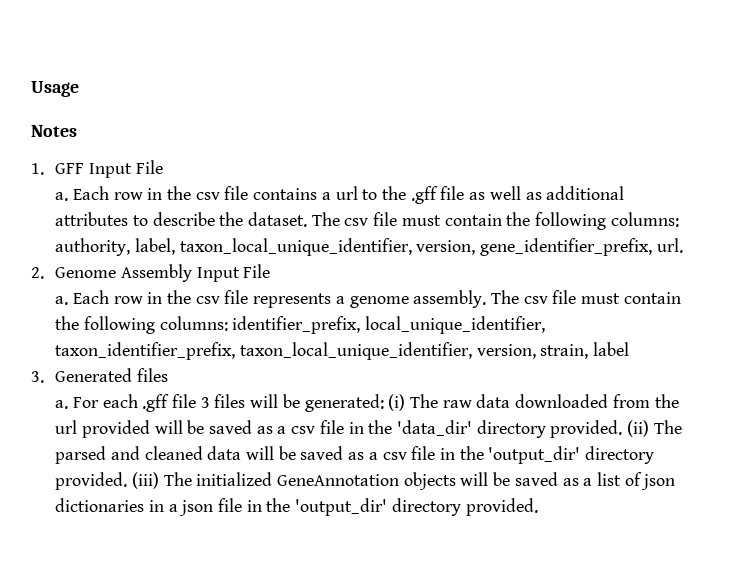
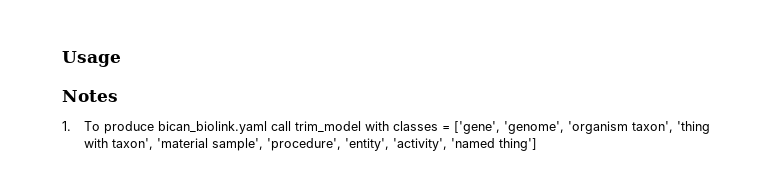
[55,160,163,178] [55,186,625,204] [55,212,679,230] [55,238,683,256] [31,264,271,282] [55,290,681,308] [55,316,545,334] [55,342,629,360] [31,368,168,383] [55,394,679,412] [55,420,682,438] [55,446,655,464] [55,472,676,490] [55,498,538,516] GFF Input File // a. Each row in the csv file contains a url to the .gff file as well as additional attributes to describe the dataset. The csv file must contain the following columns: authority, label, taxon_local_unique_identifier, version, gene_identifier_prefix, url. // 2. Genome Assembly Input File // a. Each row in the csv file represents a genome assembly. The csv file must contain the following columns: identifier_prefix, local_unique_identifier, taxon_identifier_prefix, taxon_local_unique_identifier, version, strain, label // 3. Generated files // a. For each .gff file 3 files will be generated: (i) The raw data downloaded from the url provided will be saved as a csv file in the 'data_dir' directory provided. (ii) The parsed and cleaned data will be saved as a csv file in the 'output_dir' directory provided. (iii) The initialized GeneAnnotation objects will be saved as a list of json dictionaries in a json file in the 'output_dir' directory provided. -> [84,121,711,134] [84,138,538,151] To produce bican_biolink.yaml call trim_model with classes = ['gene', 'genome', 'organism taxon', 'thing with taxon', 'material sample', 'procedure', 'entity', 'activity', 'named thing']

